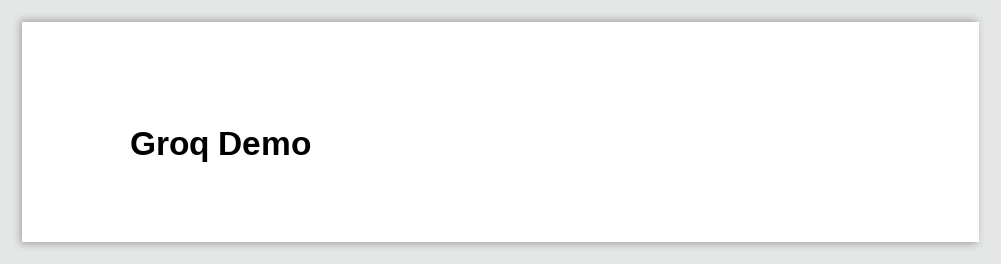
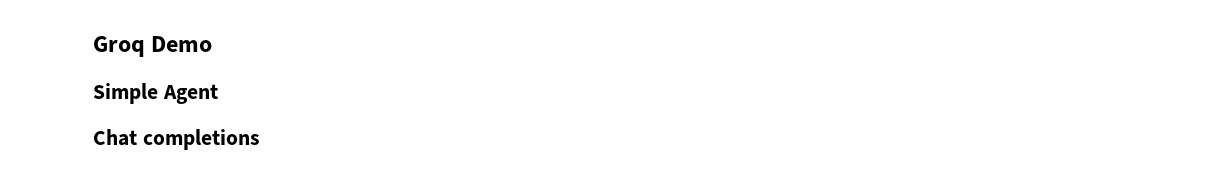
(312, 143) none -> [93,83,218,104] [93,129,260,150] // Simple Agent // Chat completions

